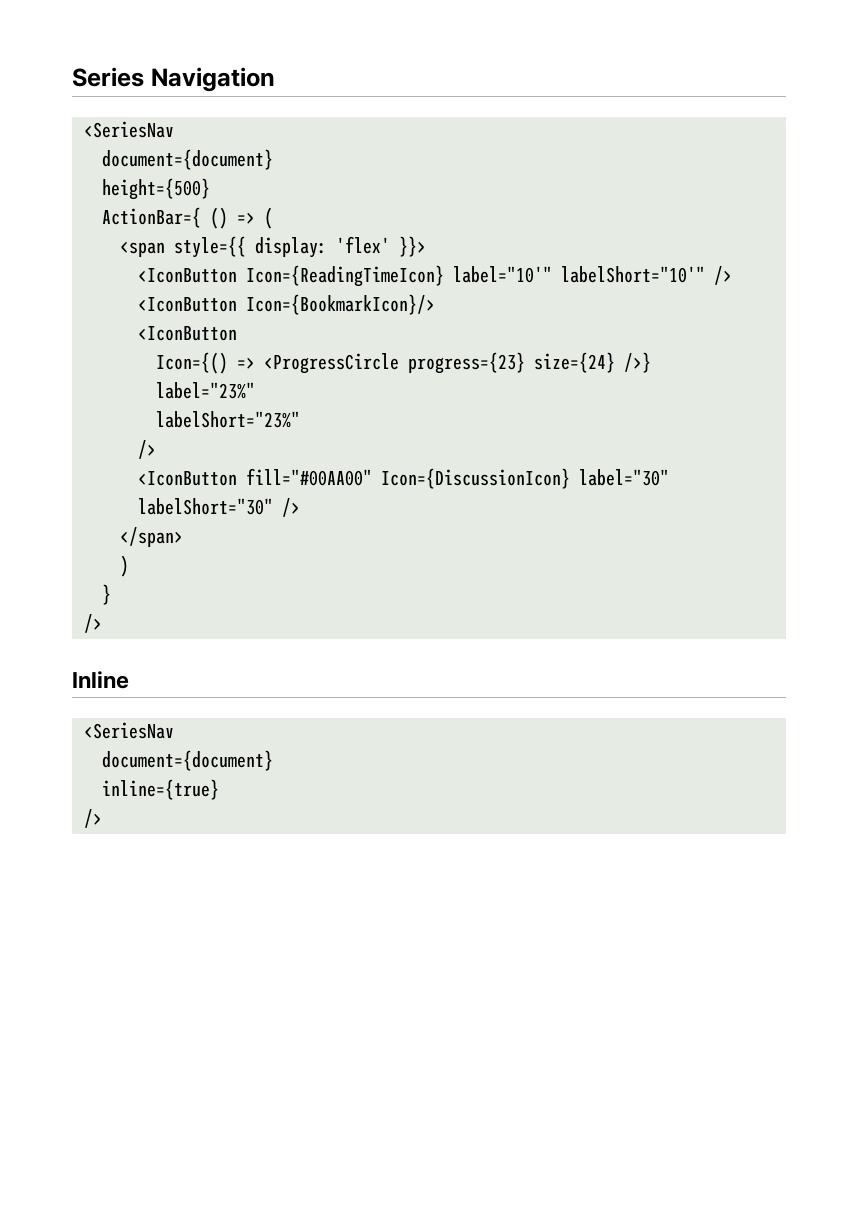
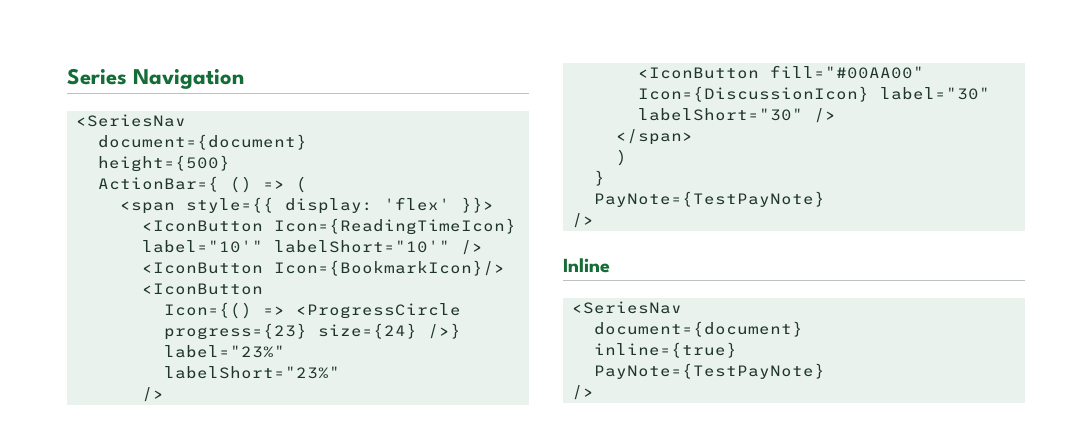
(111, 594) none -> [593,191,825,207] // PayNote={TestPayNote}
(219, 789) none -> [593,363,825,379] // PayNote={TestPayNote}

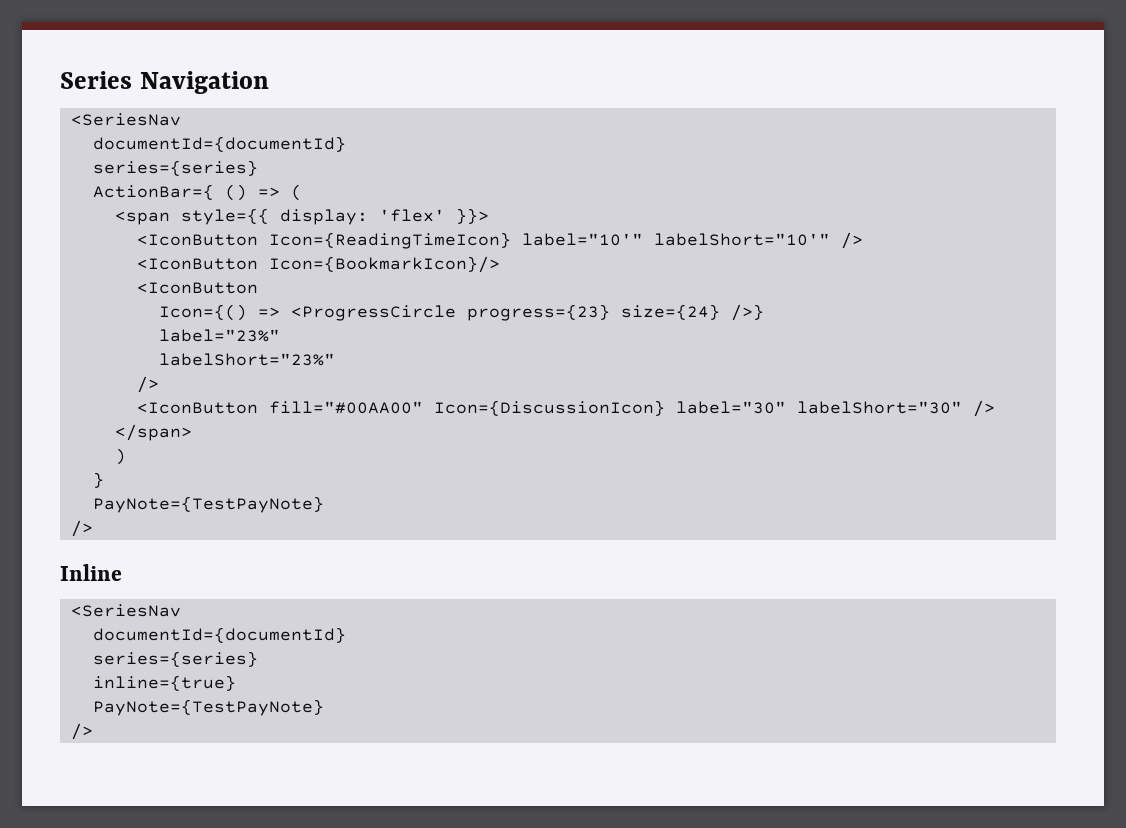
[97,134,307,150] [97,155,230,172] document={document} // height={500} -> [93,136,347,152] [93,160,259,176] documentId={documentId} // series={series}
[593,321,803,337] document={document} -> [93,627,347,643] [93,651,259,667] documentId={documentId} // series={series}

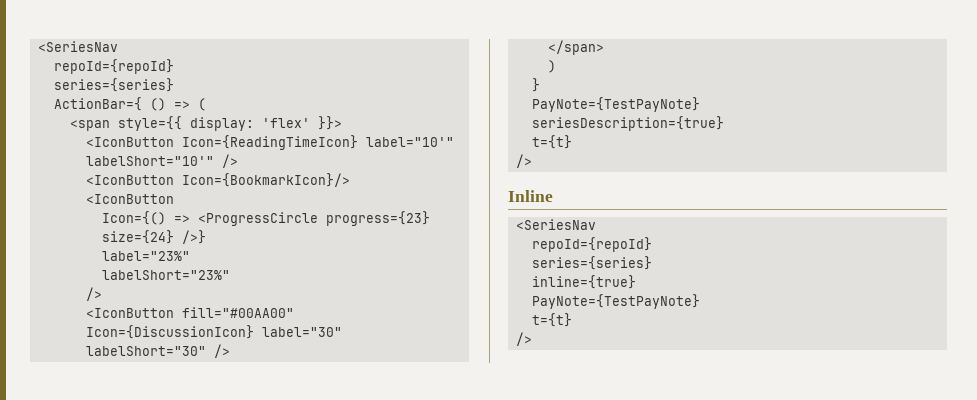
[60,71,269,94] [71,113,182,126] [93,136,347,152] Series Navigation // <SeriesNav // documentId={documentId} -> [38,41,119,52] [54,59,175,74] <SeriesNav // repoId={repoId}
(325, 504) none -> [532,116,725,131] [532,135,573,149] // seriesDescription={true} // t={t}
[93,627,347,643] documentId={documentId} -> [532,237,653,252] repoId={repoId}
(325, 707) none -> [532,313,573,327] // t={t}

